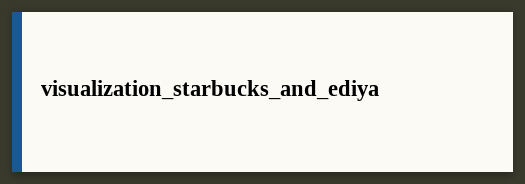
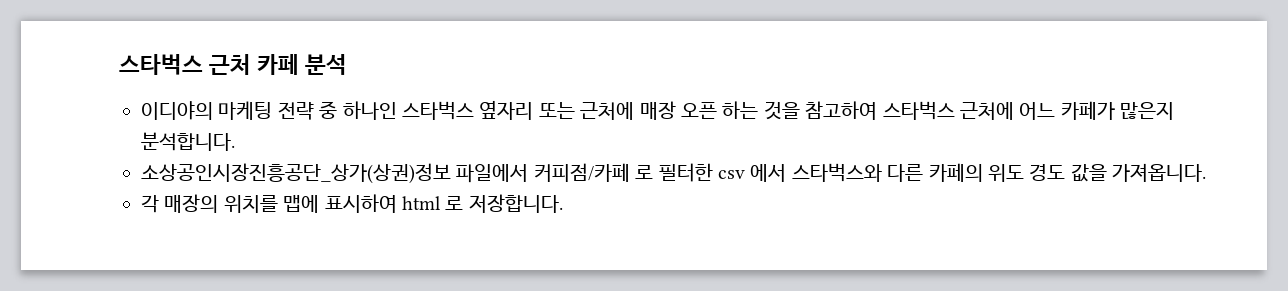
[41,80,379,101] visualization_starbucks_and_ediya -> [119,54,348,75] [141,100,1175,120] [141,132,235,151] [141,163,1207,184] [141,194,563,213] 스타벅스 근처 카페 분석 // 이디야의 마케팅 전략 중 하나인 스타벅스 옆자리 또는 근처에 매장 오픈 하는 것을 참고하여 스타벅스 근처에 어느 카페가 많은지 분석합니다. // 소상공인시장진흥공단_상가(상권)정보 파일에서 커피점/카페 로 필터한 csv 에서 스타벅스와 다른 카페의 위도 경도 값을 가져옵니다. // 각 매장의 위치를 맵에 표시하여 html 로 저장합니다.

